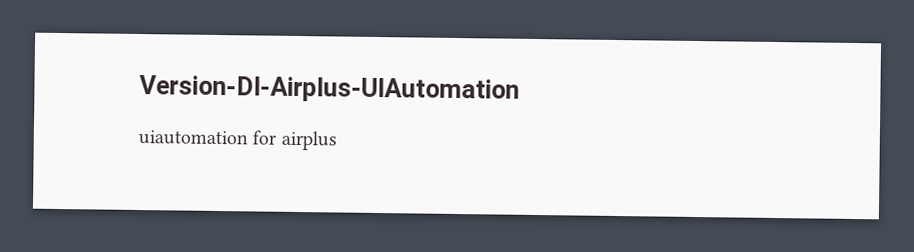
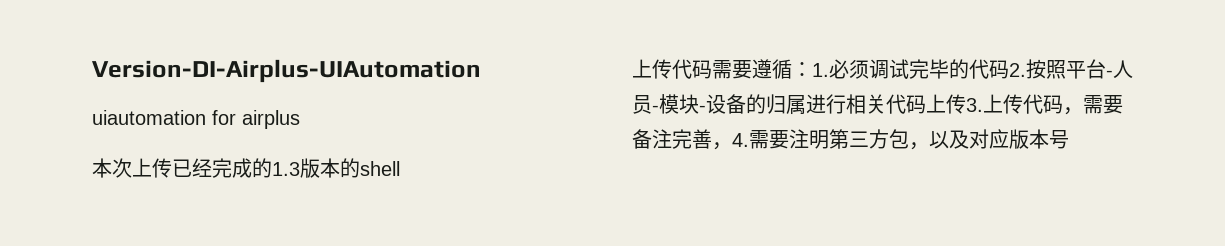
(337, 140) none -> [92,158,400,178] [632,59,1133,79] [632,94,1123,115] [632,129,1069,150] // 本次上传已经完成的1.3版本的shell // 上传代码需要遵循：1.必须调试完毕的代码2.按照平台-人员-模块-设备的归属进行相关代码上传3.上传代码，需要备注完善，4.需要注明第三方包，以及对应版本号

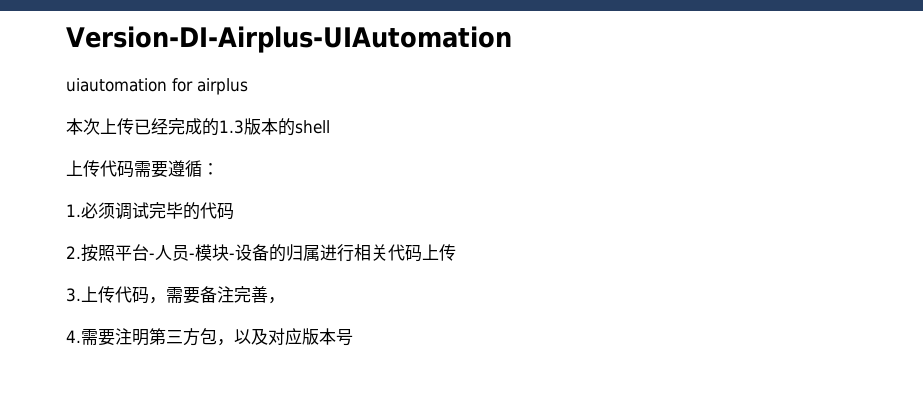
(812, 69) none -> (219, 169) //
(1009, 69) none -> (234, 211) //
(966, 104) none -> (456, 252) //
(732, 146) none -> (285, 300) //

